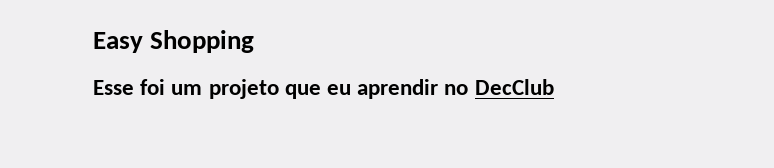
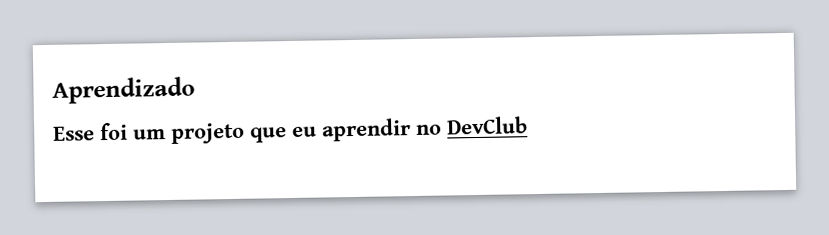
[93,30,255,53] Easy Shopping -> [52,76,195,104] Aprendizado
[474,79,554,95] DecClub -> [447,116,528,135] DevClub

